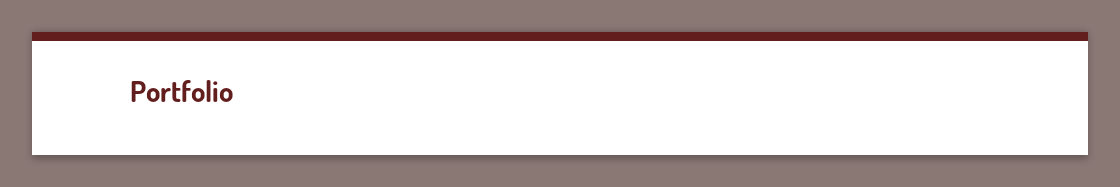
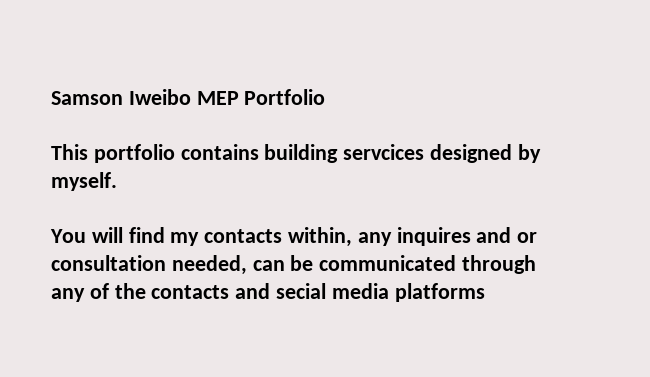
[130,80,233,102] Portfolio -> [51,89,326,105] [51,144,541,163] [51,172,117,191] [50,227,538,247] [51,255,537,275] [51,283,485,302] Samson Iweibo MEP Portfolio // This portfolio contains building servcices designed by myself. // You will find my contacts within, any inquires and or consultation needed, can be communicated through any of the contacts and secial media platforms

